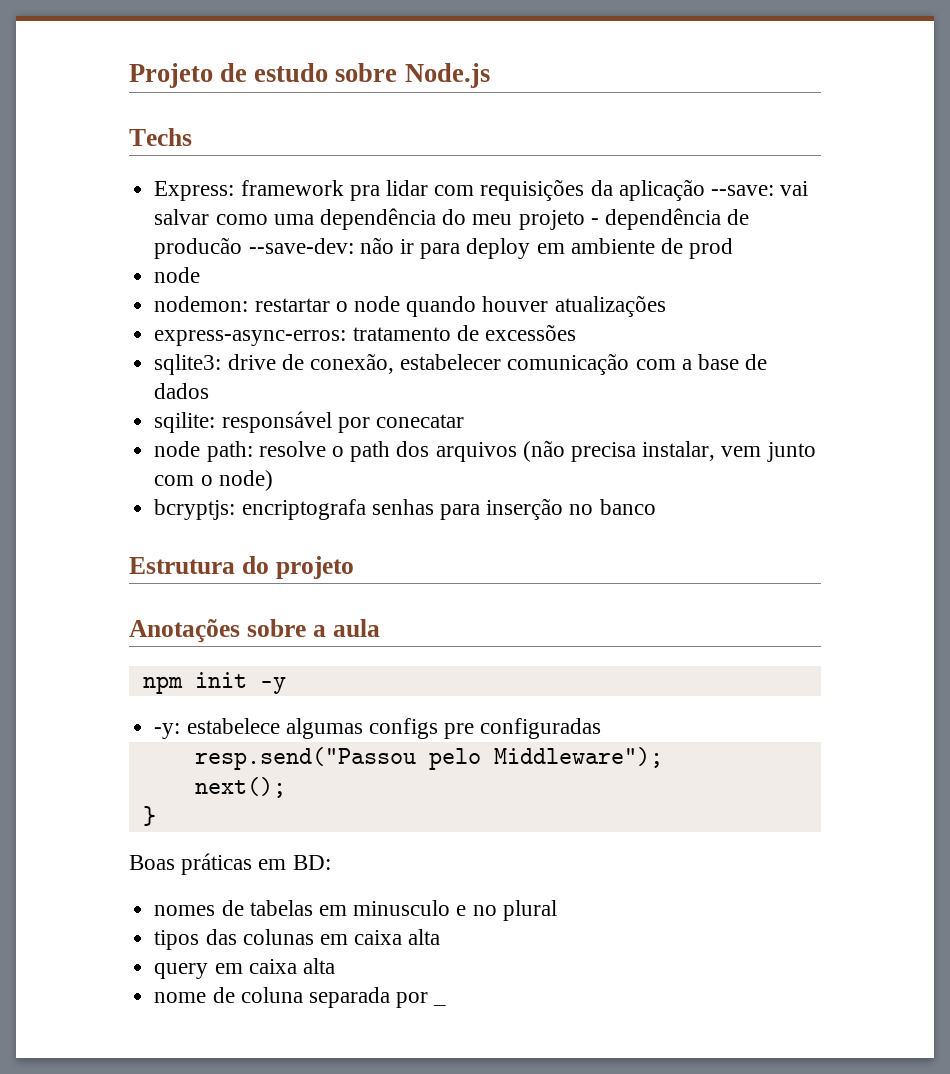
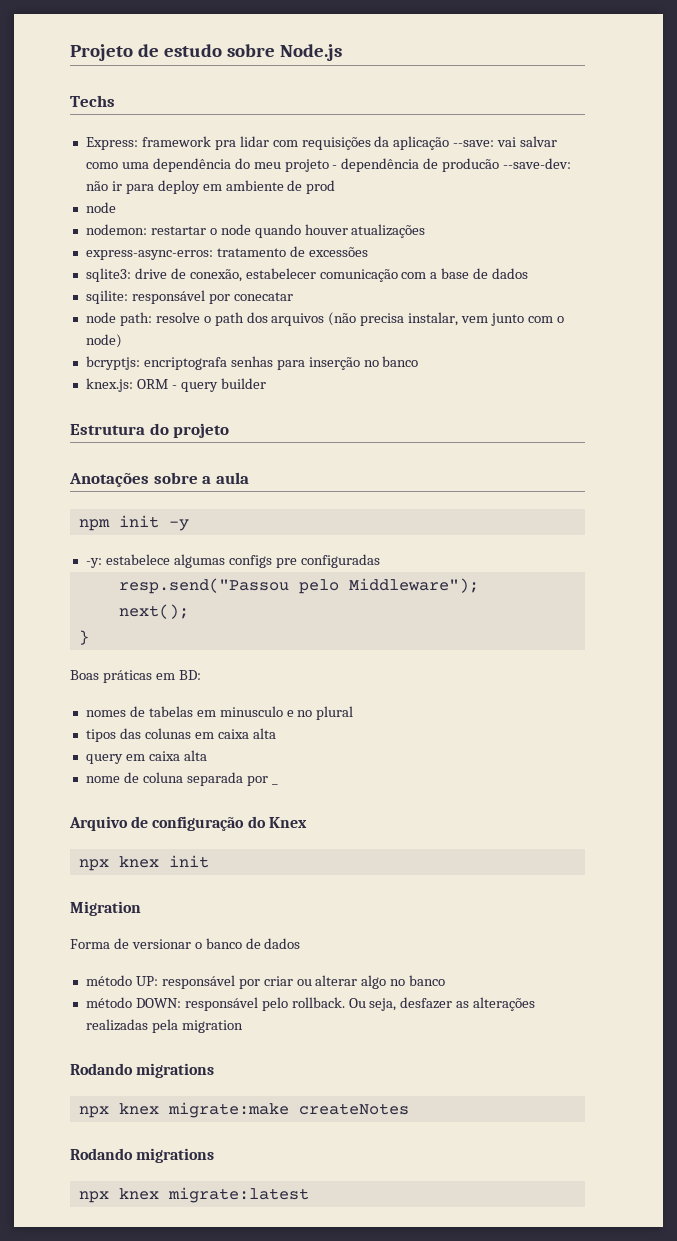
(656, 507) none -> [85,378,266,392] // knex.js: ORM - query builder
(447, 1004) none -> [69,816,307,831] [78,855,209,871] [70,901,141,916] [70,938,301,949] [85,975,446,989] [85,997,536,1011] [85,1019,243,1033] [70,1063,215,1078] [78,1102,409,1118] [70,1148,215,1163] [78,1187,309,1203] // Arquivo de configuração do Knex // npx knex init // Migration // Forma de versionar o banco de dados // método UP: responsável por criar ou alterar algo no banco // método DOWN: responsável pelo rollback. Ou seja, desfazer as alterações realizadas pela migration // Rodando migrations // npx knex migrate:make createNotes // Rodando migrations // npx knex migrate:latest

